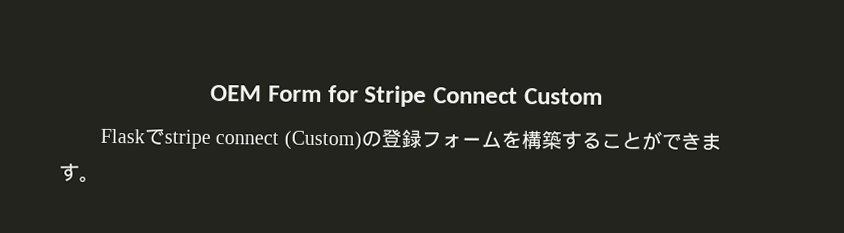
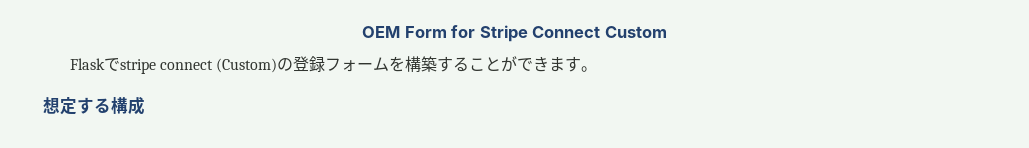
(100, 179) none -> [43,96,145,115] // 想定する構成

